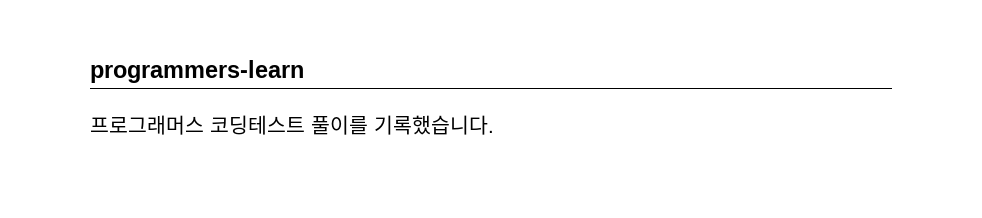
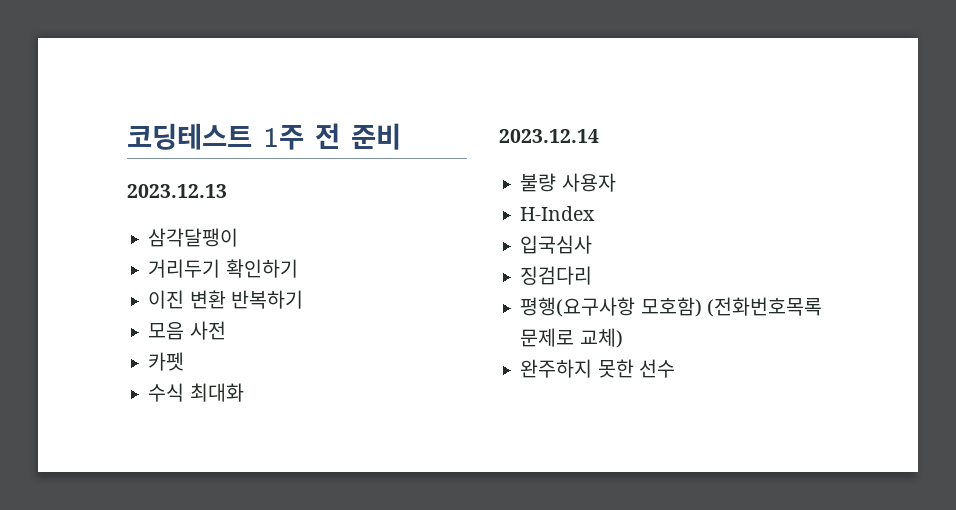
[90,60,304,83] [90,115,494,135] programmers-learn // 프로그래머스 코딩테스트 풀이를 기록했습니다. -> [127,123,401,150] [127,184,227,198] [148,228,239,247] [148,259,298,278] [148,290,303,309] [148,321,226,340] [148,352,185,371] [148,383,244,402] [499,129,599,143] [520,173,616,192] [520,206,596,221] [520,235,593,254] [520,266,593,285] [520,297,822,317] [520,328,623,348] [520,359,675,378] 코딩테스트 1주 전 준비 // 2023.12.13 // 삼각달팽이 // 거리두기 확인하기 // 이진 변환 반복하기 // 모음 사전 // 카펫 // 수식 최대화 // 2023.12.14 // 불량 사용자 // H-Index // 입국심사 // 징검다리 // 평행(요구사항 모호함) (전화번호목록 문제로 교체) // 완주하지 못한 선수

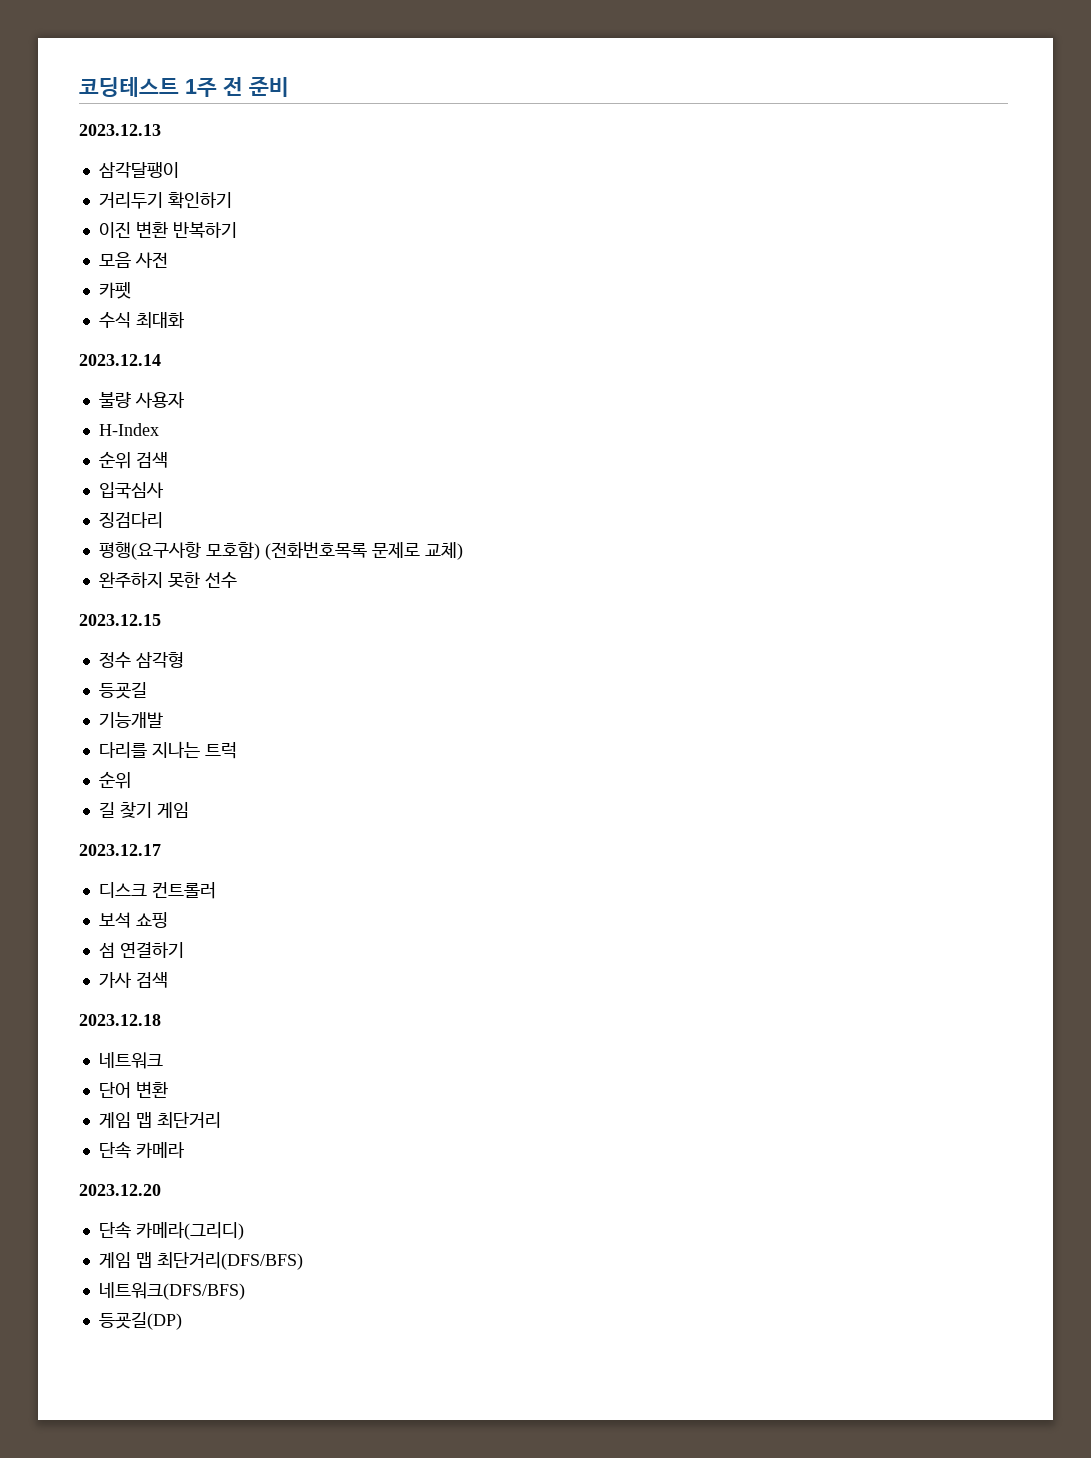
(596, 213) none -> [98,451,168,469] // 순위 검색
(675, 368) none -> [79,614,161,626] [98,652,184,668] [98,682,147,699] [98,712,163,728] [98,741,237,759] [98,771,131,789] [98,802,189,818] [79,844,161,856] [98,882,216,899] [98,912,168,928] [98,942,184,958] [98,972,168,988] [79,1014,161,1026] [98,1052,163,1069] [98,1081,168,1098] [98,1112,221,1128] [98,1142,185,1159] [79,1184,161,1196] [98,1222,244,1240] [98,1252,303,1270] [98,1282,245,1300] [98,1312,182,1330] // 2023.12.15 // 정수 삼각형 // 등굣길 // 기능개발 // 다리를 지나는 트럭 // 순위 // 길 찾기 게임 // 2023.12.17 // 디스크 컨트롤러 // 보석 쇼핑 // 섬 연결하기 // 가사 검색 // 2023.12.18 // 네트워크 // 단어 변환 // 게임 맵 최단거리 // 단속 카메라 // 2023.12.20 // 단속 카메라(그리디) // 게임 맵 최단거리(DFS/BFS) // 네트워크(DFS/BFS) // 등굣길(DP)

